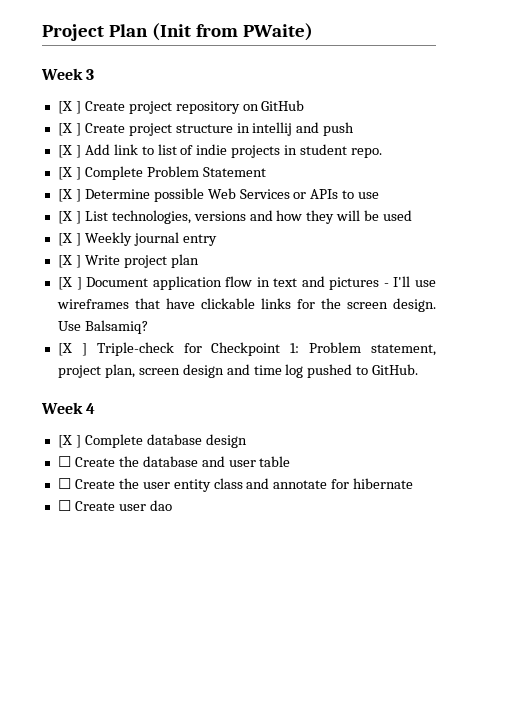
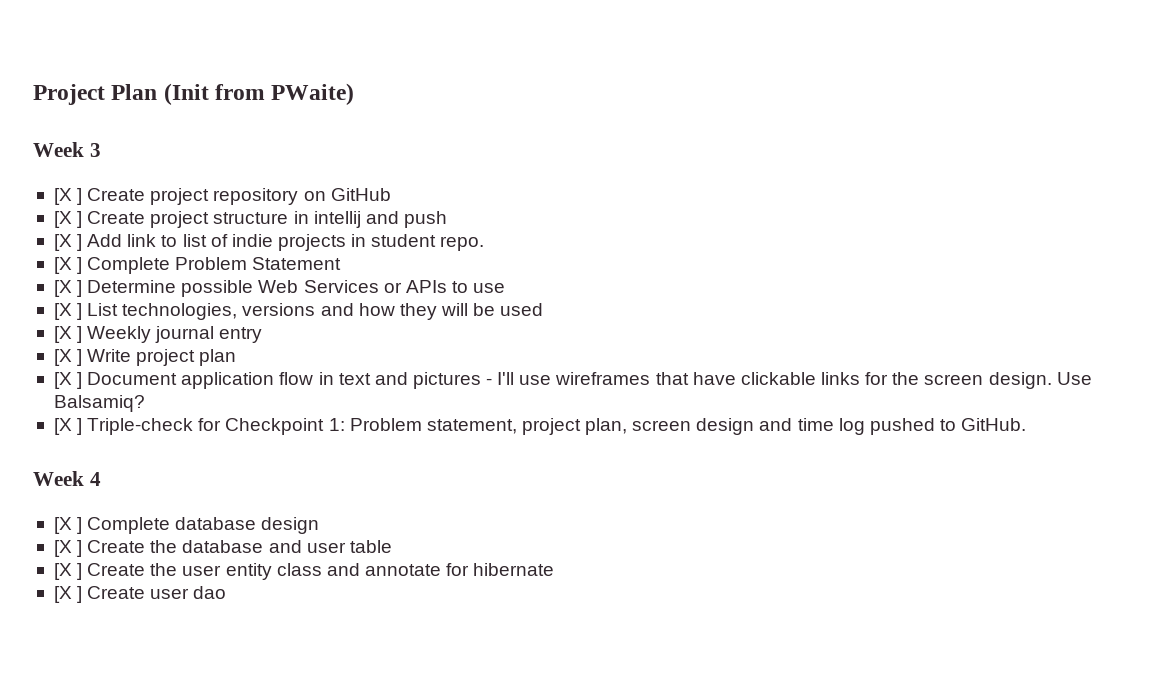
[57,456,71,467] ☐ -> [53,540,83,557] [X ]
[57,478,71,489] ☐ -> [53,563,83,580] [X ]
[57,500,71,511] ☐ -> [53,586,83,603] [X ]

